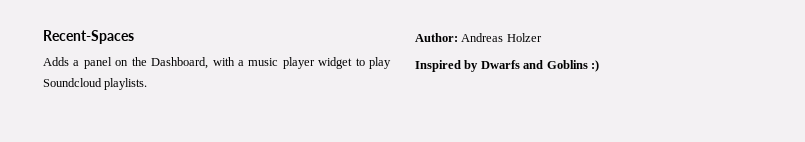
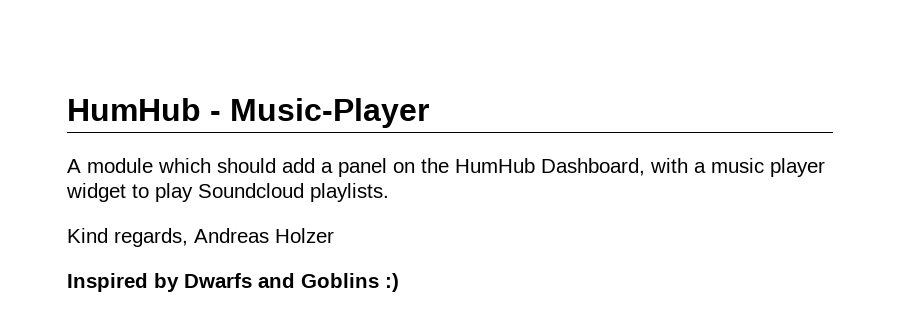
[43,30,134,44] [43,57,69,66] Recent-Spaces // Adds -> [67,98,429,128] [67,158,315,173] HumHub - Music-Player // A module which should add
(147, 61) none -> [455,158,535,173] HumHub
[415,33,458,42] Author: -> [67,228,188,247] Kind regards,

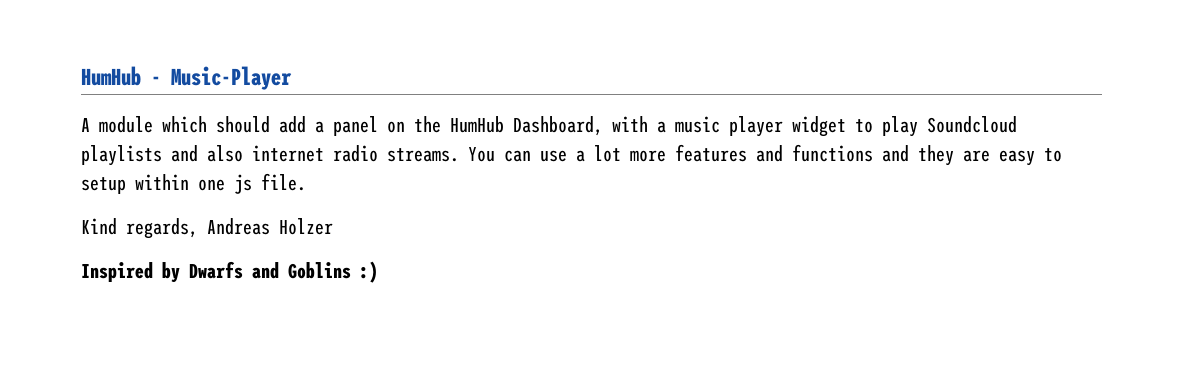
[310,183,389,202] playlists. -> [81,144,1062,166] [81,173,306,194] playlists and also internet radio streams. You can use a lot more features and functions and they are easy to setup within one js file.

